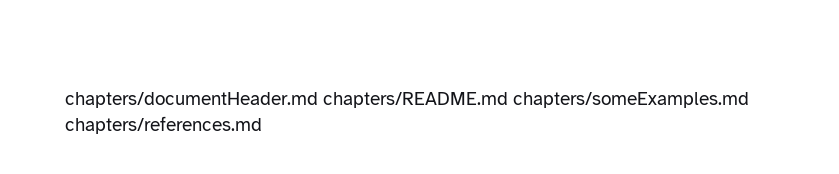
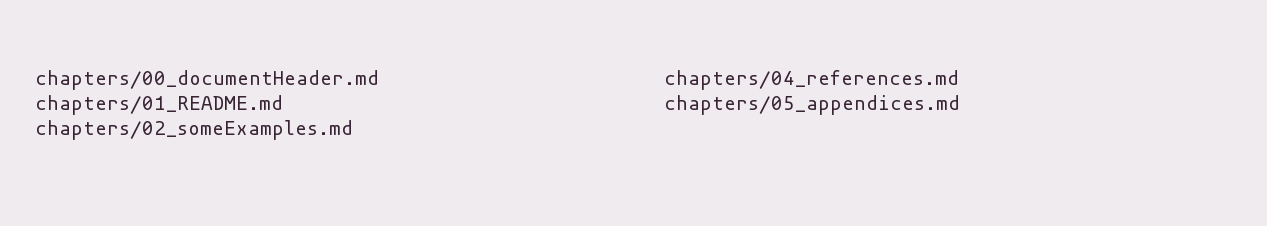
[65,92,750,108] [65,116,262,134] chapters/documentHeader.md chapters/README.md chapters/someExamples.md chapters/references.md -> [35,70,379,90] [35,95,283,115] [35,120,353,140] [664,70,959,90] [664,95,960,115] chapters/00_documentHeader.md chapters/01_README.md chapters/02_someExamples.md chapters/04_references.md chapters/05_appendices.md

